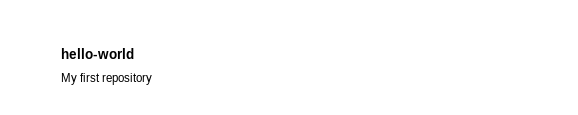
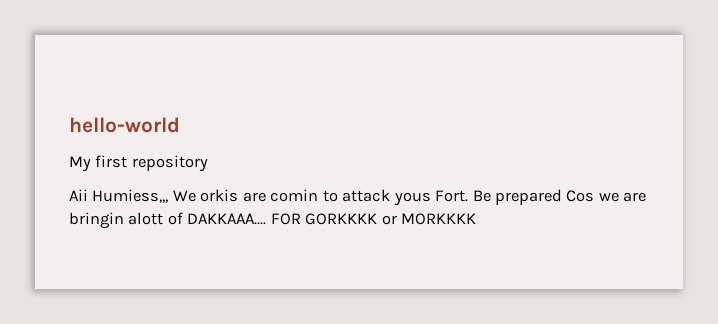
(153, 79) none -> [69,189,647,206] [69,212,477,229] // Aii Humiess,,, We orkis are comin to attack yous Fort. Be prepared Cos we are bringin alott of DAKKAAA.... FOR GORKKKK or MORKKKK

